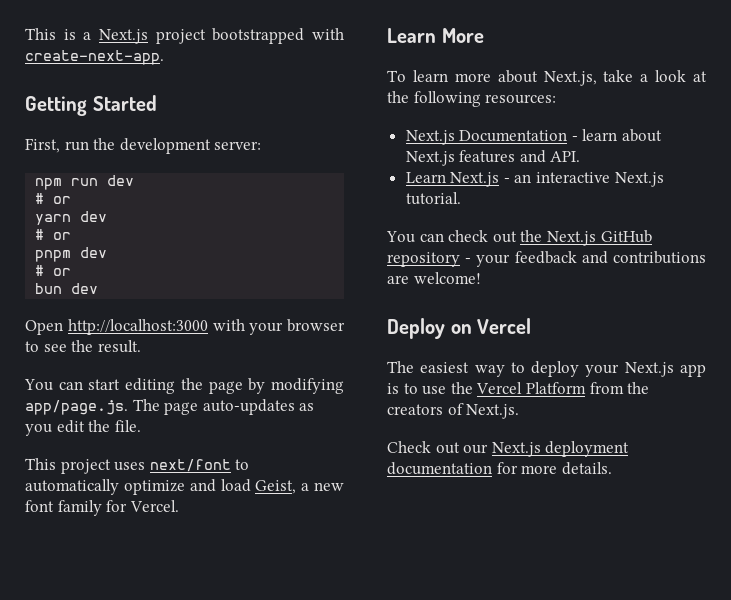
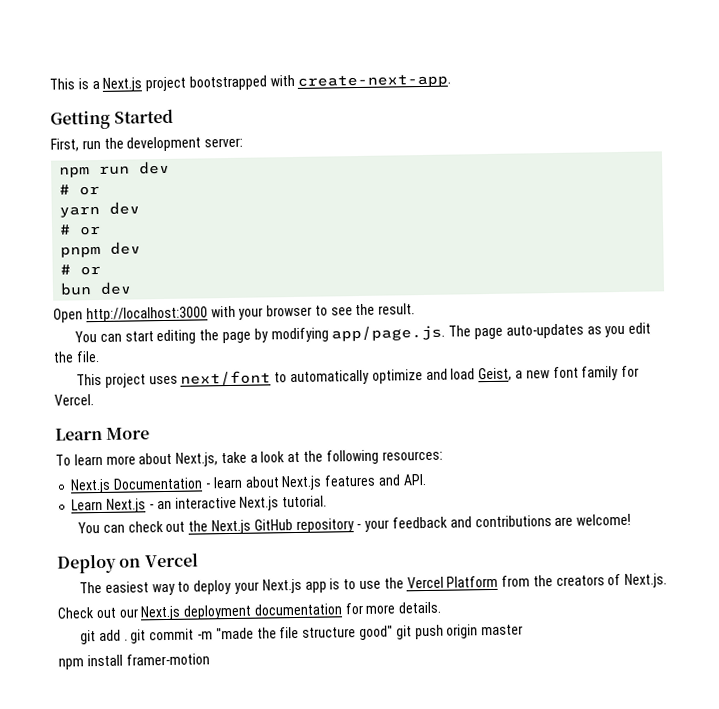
(612, 468) none -> [80,624,524,645] [58,653,210,670] // git add . git commit -m "made the file structure good" git push origin master // npm install framer-motion

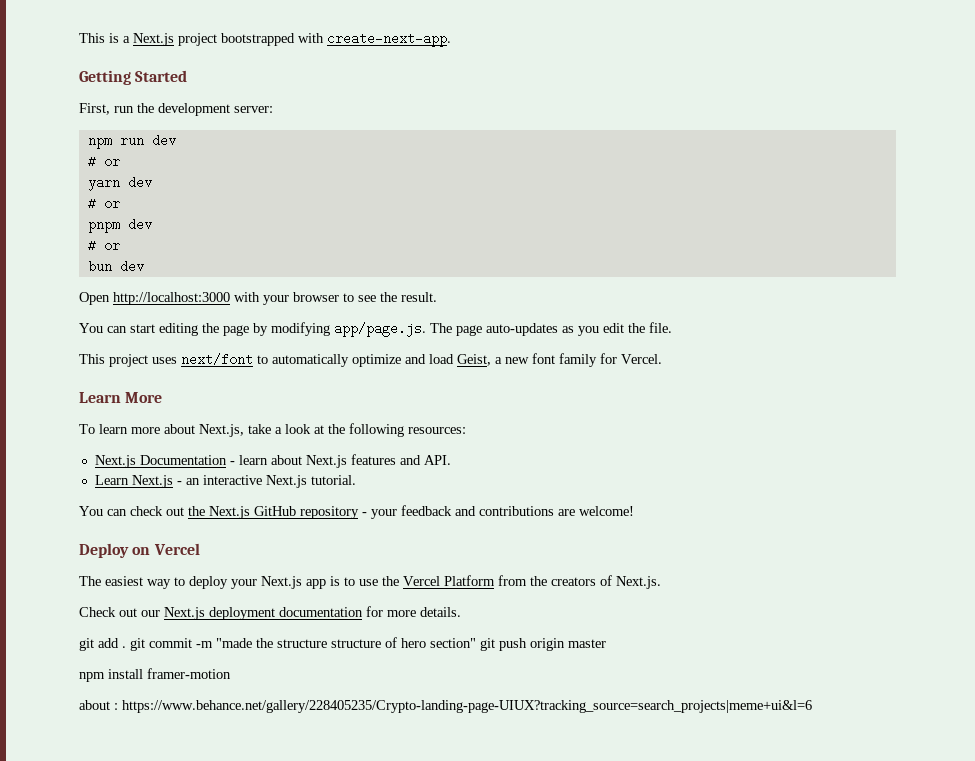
[279,625,393,641] file structure good" -> [277,637,476,648] structure structure of hero section"
(210, 659) none -> [79,700,812,713] // about : https://www.behance.net/gallery/228405235/Crypto-landing-page-UIUX?tracking_source=search_projects|meme+ui&l=6

